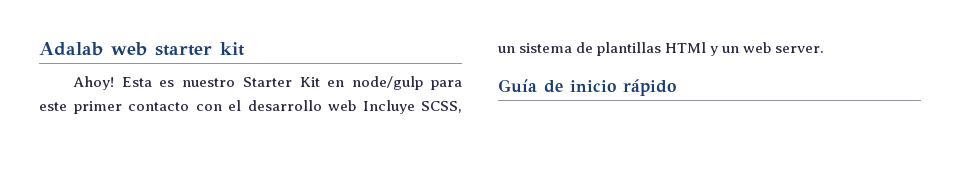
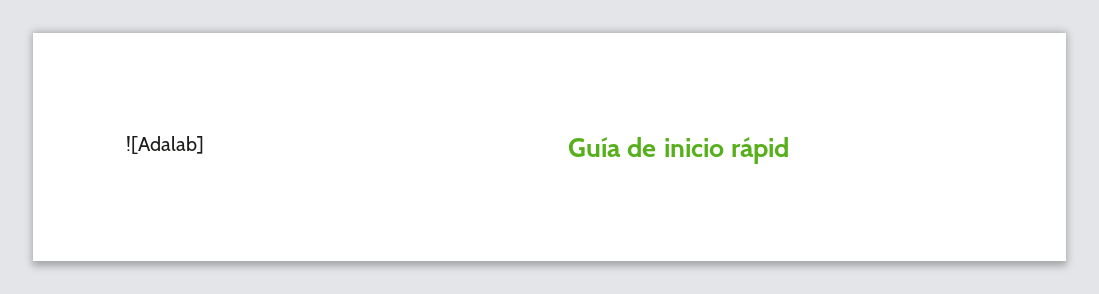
[39,42,245,56] [72,76,462,90] [39,100,462,114] [498,42,825,56] Adalab web starter kit // Ahoy! Esta es nuestro Starter Kit en node/gulp para este primer contacto con el desarrollo web Incluye SCSS, un sistema de plantillas HTMl y un web server. -> [126,136,204,154] ![Adalab]
[623,79,676,96] rápido -> [730,137,789,164] rápid

